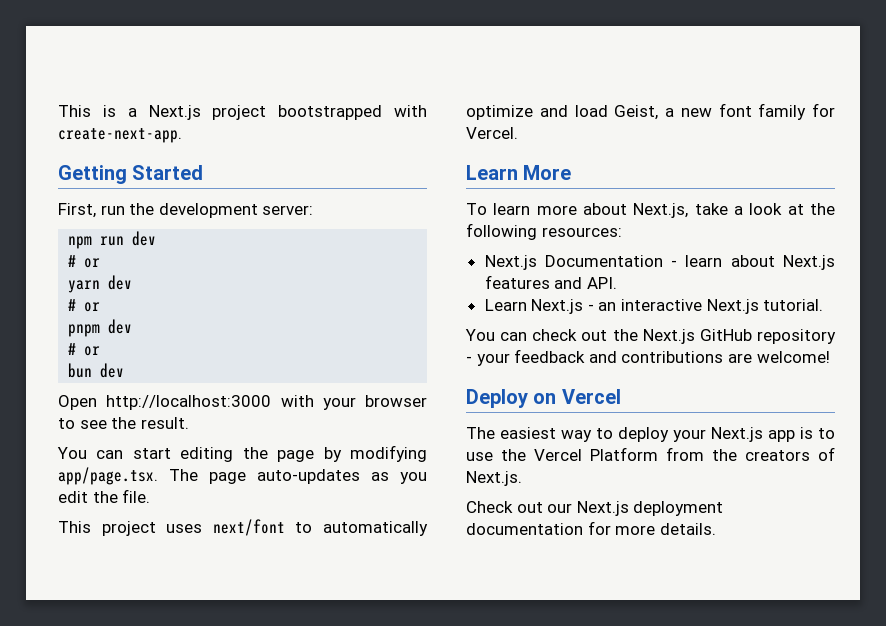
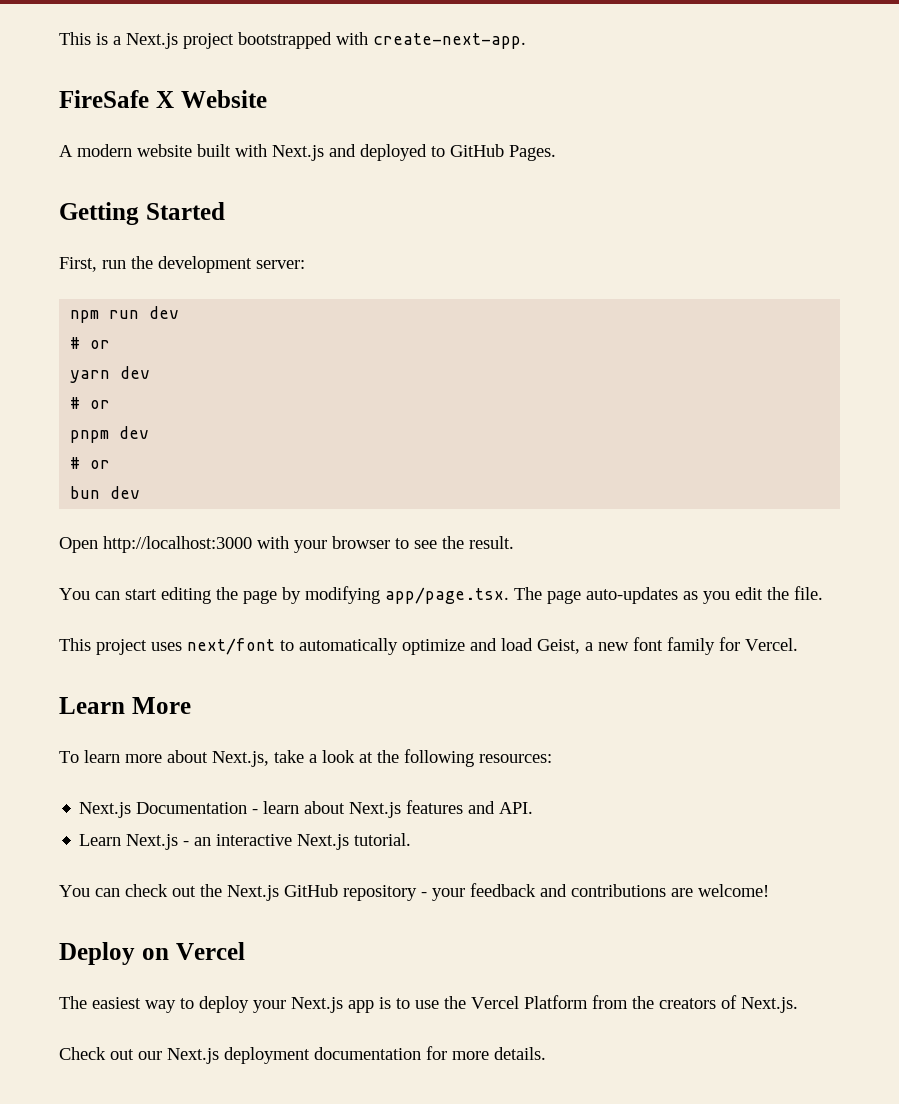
(182, 135) none -> [59,90,267,108] [59,144,556,161] // FireSafe X Website // A modern website built with Next.js and deployed to GitHub Pages.

